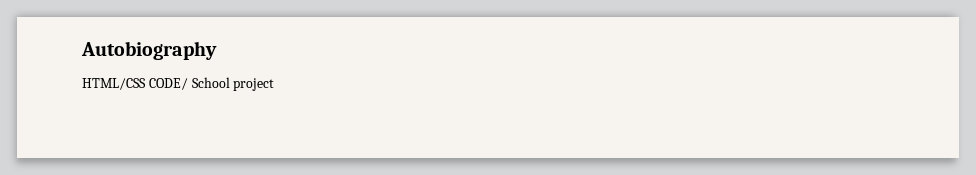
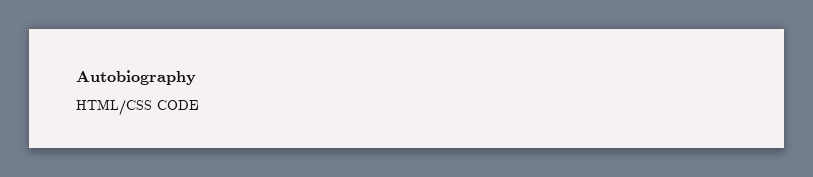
[148,77,275,91] CODE/ School project -> [157,100,199,110] CODE

